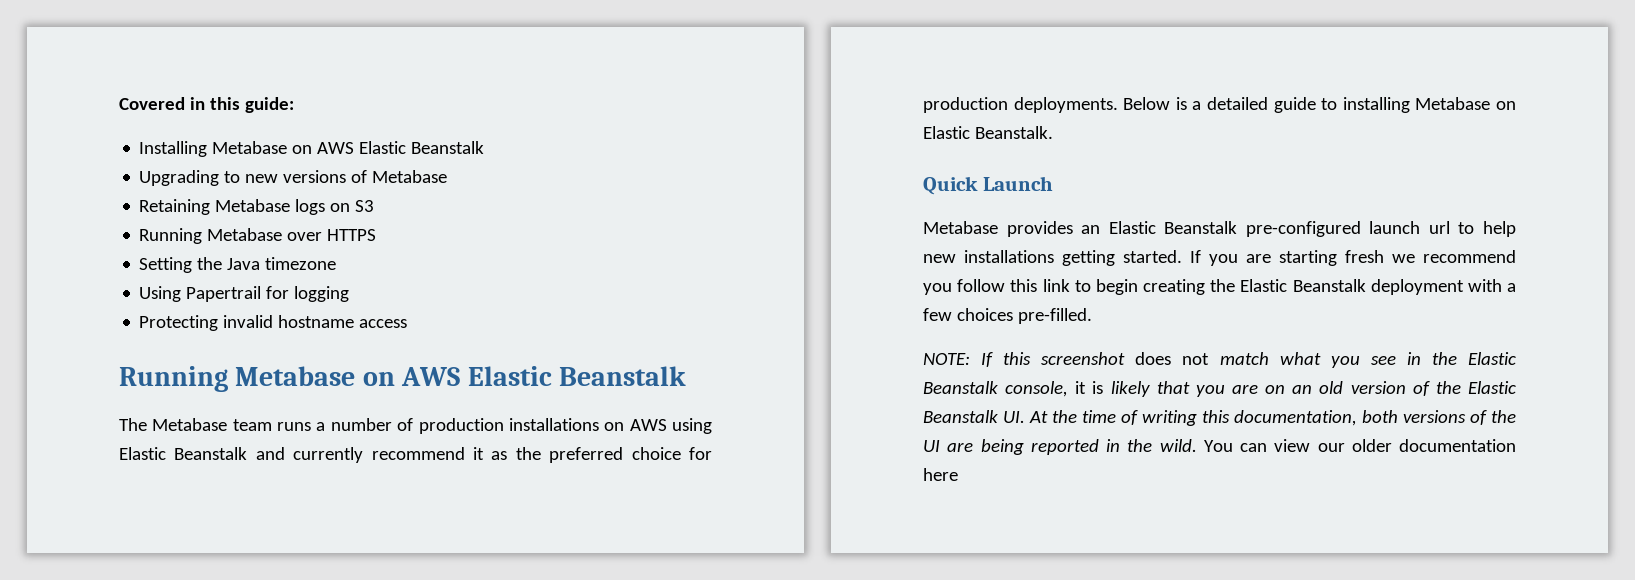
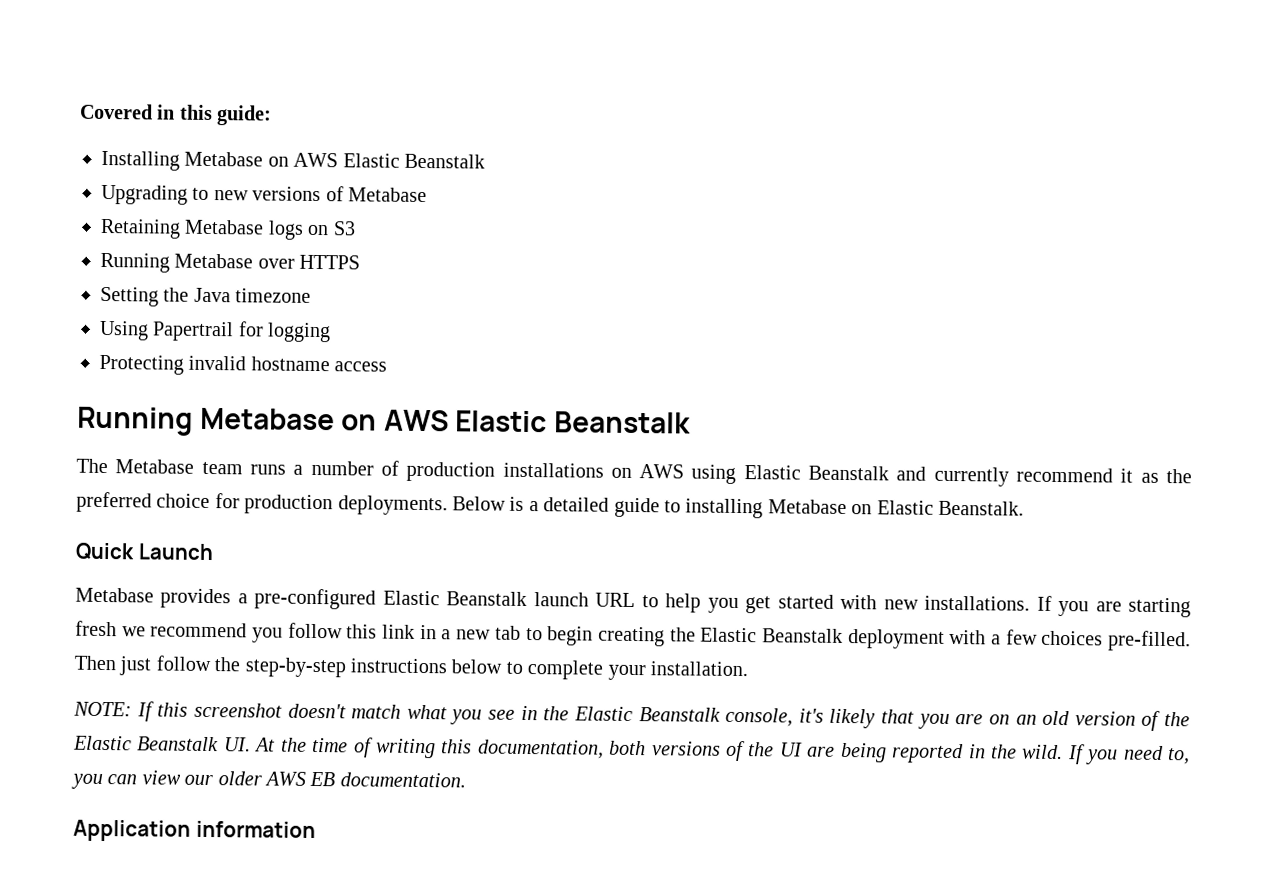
[1081,221,1516,237] [923,250,1182,266] an Elastic Beanstalk pre-configured launch url to help new installations getting started. -> [237,588,1031,614] a pre-configured Elastic Beanstalk launch URL to help you get started with new installations.
(1070, 285) none -> [419,624,521,640] in a new tab
(1092, 316) none -> [74,655,748,681] Then just follow the step-by-step instructions below to complete your installation.
[1135,352,1210,365] does not -> [287,703,346,719] doesn't
[1075,381,1104,394] it is -> [798,708,824,723] it's
[1203,439,1516,452] [923,468,958,481] You can view our older documentation here -> [1066,744,1190,765] [71,770,466,790] [73,819,316,842] If you need to, you can view our older AWS EB documentation. // Application information

